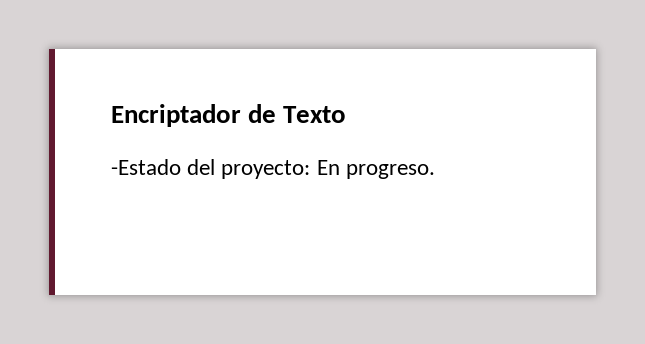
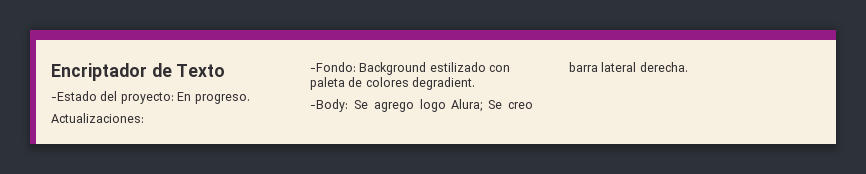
(435, 171) none -> [51,113,144,123] [310,62,511,75] [310,77,476,90] [310,99,533,112] [569,62,688,72] // Actualizaciones: // -Fondo: Background estilizado con paleta de colores degradient. // -Body: Se agrego logo Alura; Se creo barra lateral derecha.

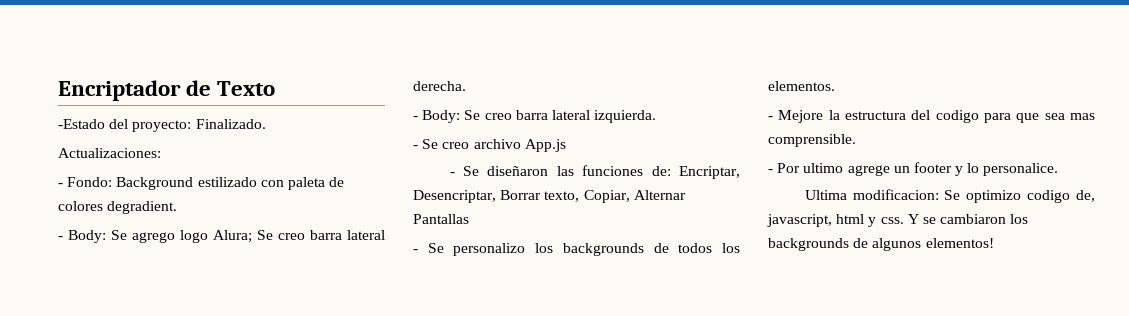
[177,92,250,104] En progreso. -> [195,119,266,129] Finalizado.
[310,62,356,72] -Fondo: -> [58,177,113,187] - Fondo:
[310,99,348,112] -Body: -> [58,230,106,243] - Body:
(688, 67) none -> [413,110,657,123] [413,139,566,152] [449,165,740,179] [413,190,686,203] [413,214,469,224] [413,243,740,256] [768,81,835,91] [768,110,1095,123] [768,134,856,147] [768,162,1059,176] [804,189,1095,203] [767,214,1029,227] [768,238,994,251] // - Body: Se creo barra lateral izquierda. // - Se creo archivo App.js // - Se diseñaron las funciones de: Encriptar, Desencriptar, Borrar texto, Copiar, Alternar Pantallas // - Se personalizo los backgrounds de todos los elementos. // - Mejore la estructura del codigo para que sea mas comprensible. // - Por ultimo agrege un footer y lo personalice. // Ultima modificacion: Se optimizo codigo de, javascript, html y css. Y se cambiaron los backgrounds de algunos elementos!

